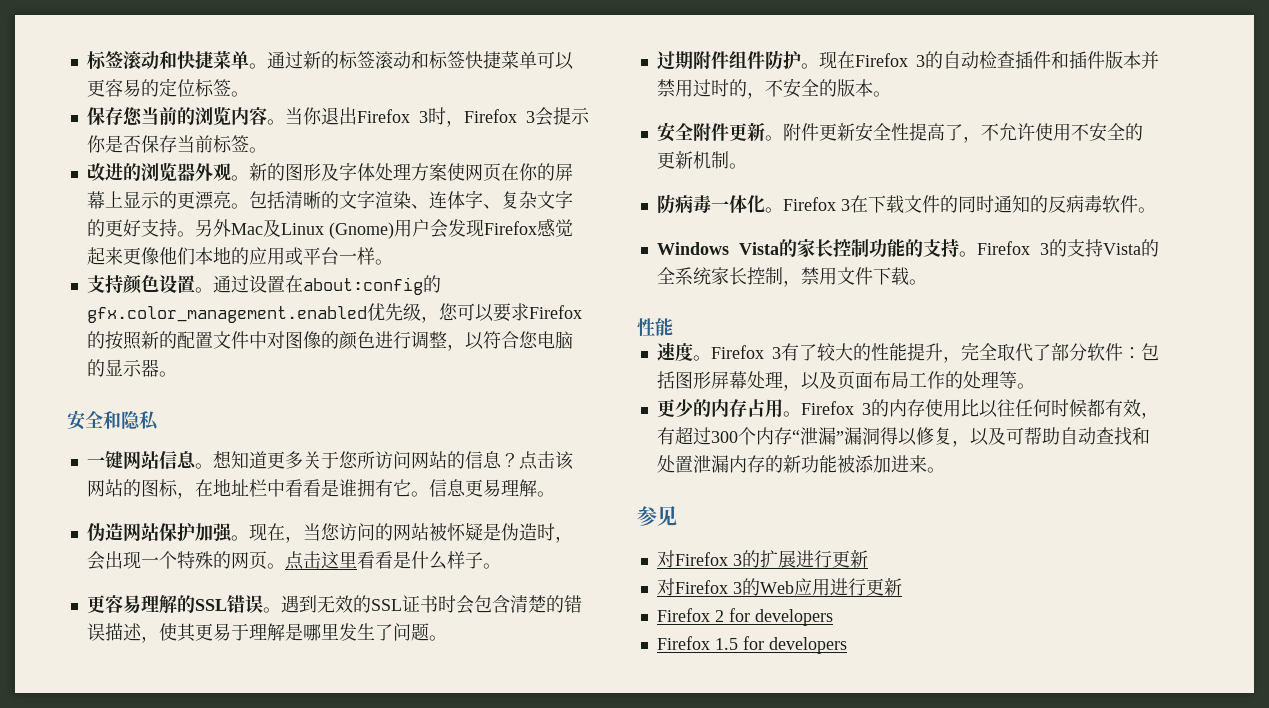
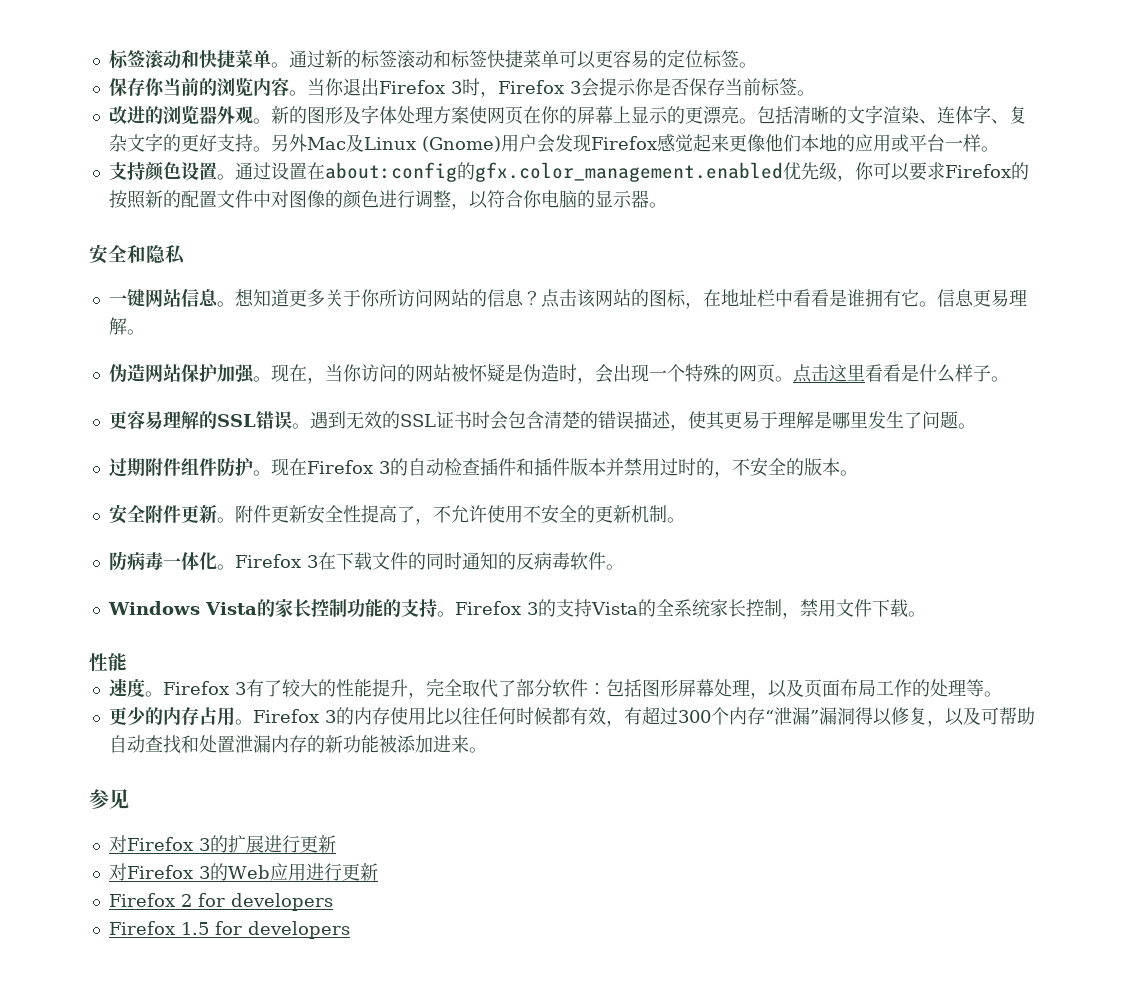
[122,107,143,126] 您 -> [144,78,165,96] 你
[438,303,458,321] 您 -> [854,162,874,180] 你
[518,331,538,349] 您 -> [522,190,542,208] 你
[338,451,358,469] 您 -> [360,289,380,307] 你
[320,523,340,541] 您 -> [342,364,362,382] 你

